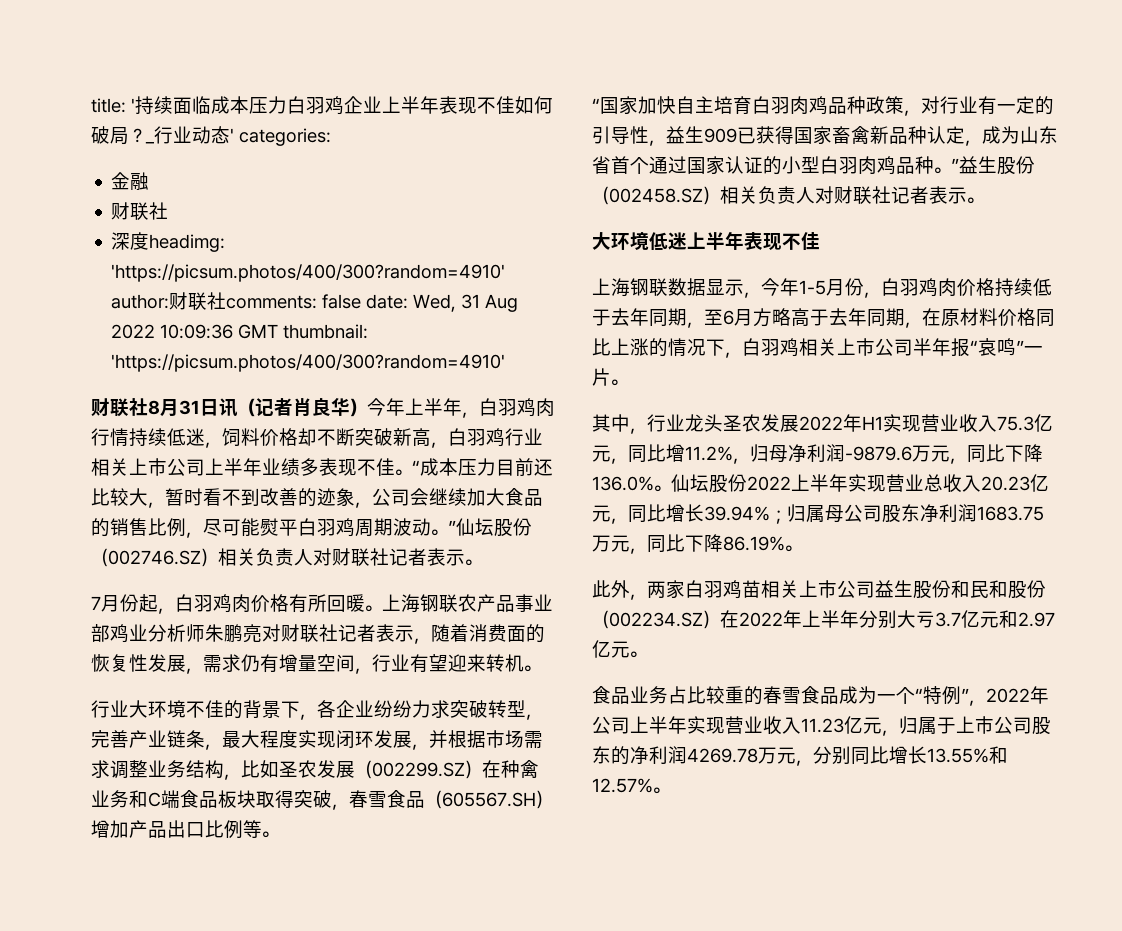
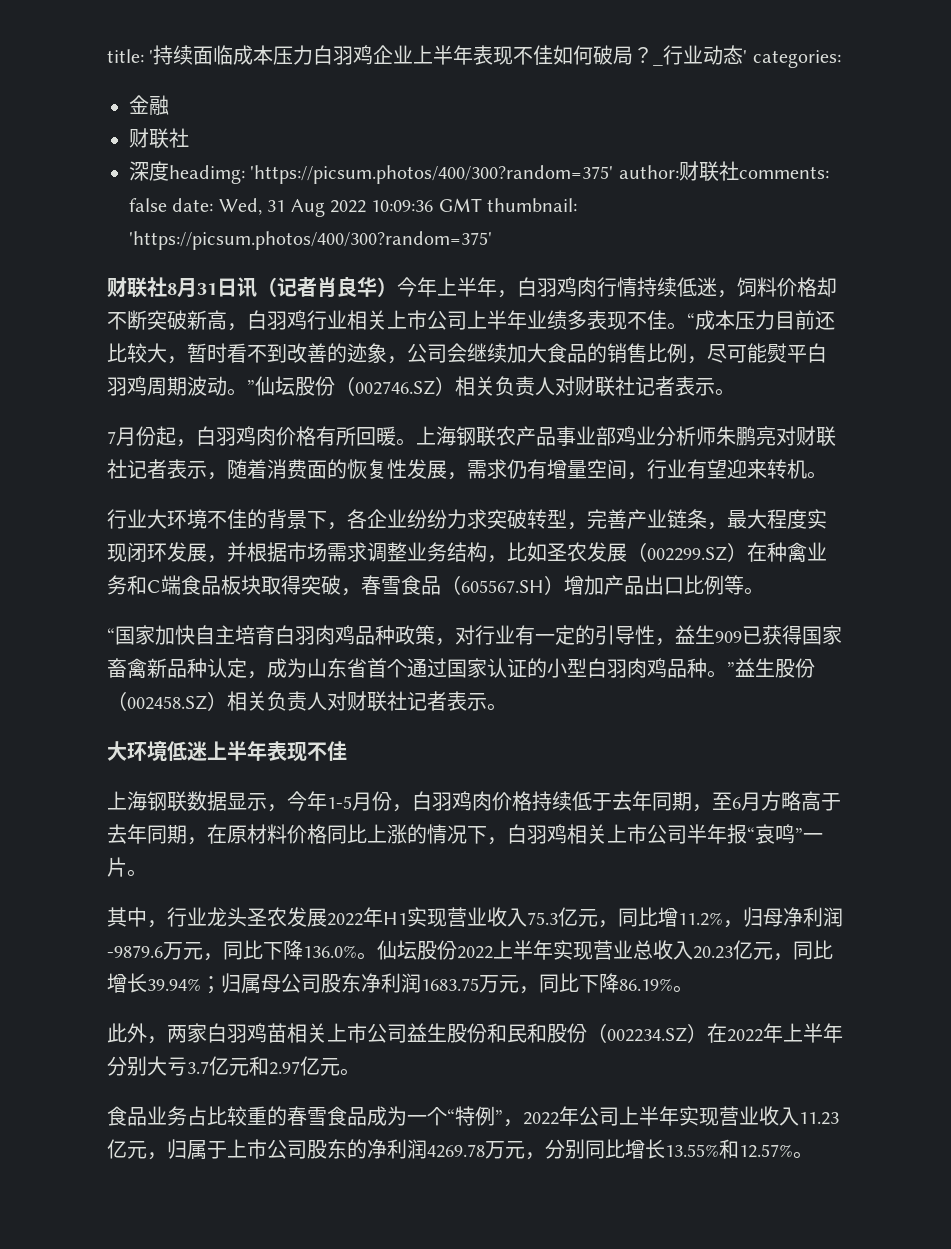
[111,264,506,282] 'https://picsum.photos/400/300?random=4910' -> [250,165,614,184] 'https://picsum.photos/400/300?random=375'
[111,354,506,372] 'https://picsum.photos/400/300?random=4910' -> [129,231,492,250] 'https://picsum.photos/400/300?random=375'

